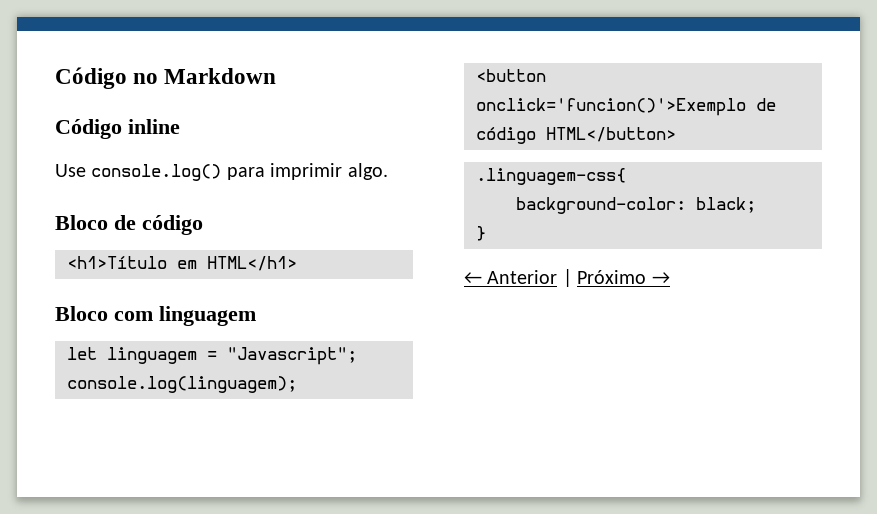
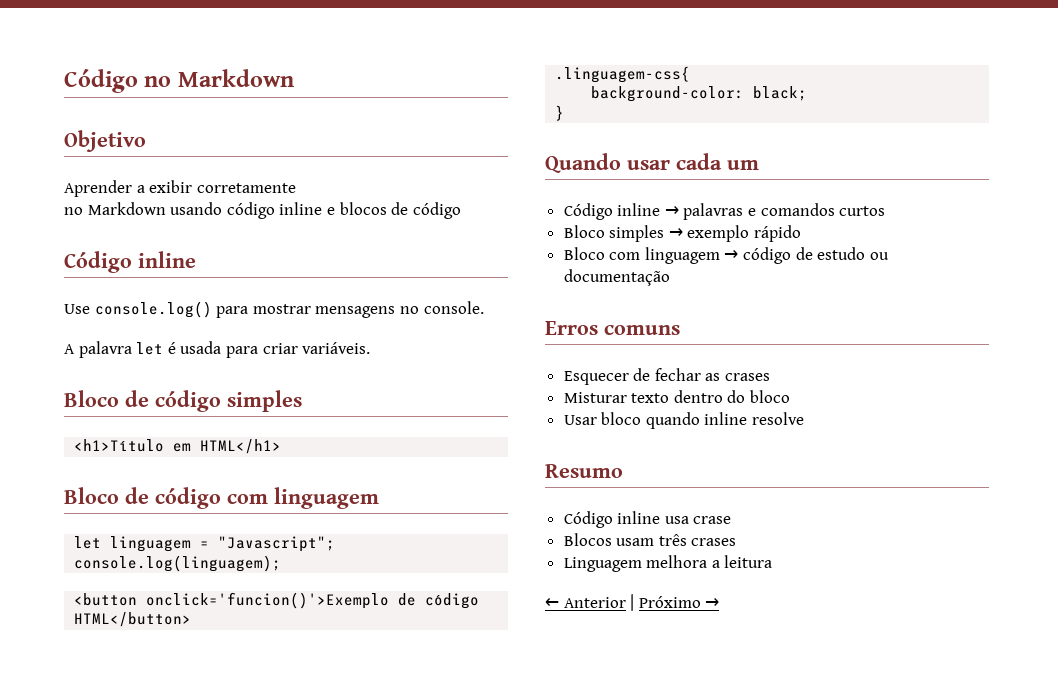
(277, 76) none -> [64,130,146,152] [64,180,296,197] [64,202,461,219] // Objetivo // Aprender a exibir corretamente // no Markdown usando código inline e blocos de código
[270,163,388,180] [55,215,203,235] imprimir algo. // Bloco de código -> [252,301,484,318] [64,341,371,358] [64,390,302,412] mostrar mensagens no console. // A palavra let é usada para criar variáveis. // Bloco de código simples
(108, 313) none -> [125,487,221,509] de código
(486, 233) none -> [545,153,759,173] [563,203,886,220] [563,225,802,242] [563,247,889,264] [563,269,670,286] [545,321,680,335] [563,368,771,385] [563,390,791,403] [563,412,805,429] [545,464,623,478] [563,511,732,528] [563,533,737,546] [563,555,773,572] // Quando usar cada um // Código inline → palavras e comandos curtos // Bloco simples → exemplo rápido // Bloco com linguagem → código de estudo ou documentação // Erros comuns // Esquecer de fechar as crases // Misturar texto dentro do bloco // Usar bloco quando inline resolve // Resumo // Código inline usa crase // Blocos usam três crases // Linguagem melhora a leitura

